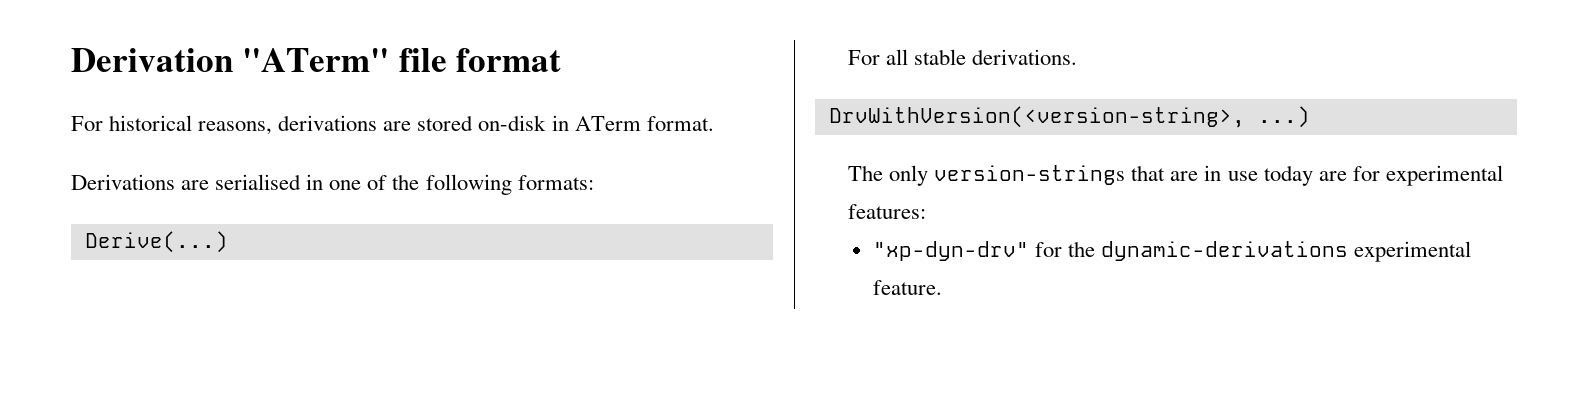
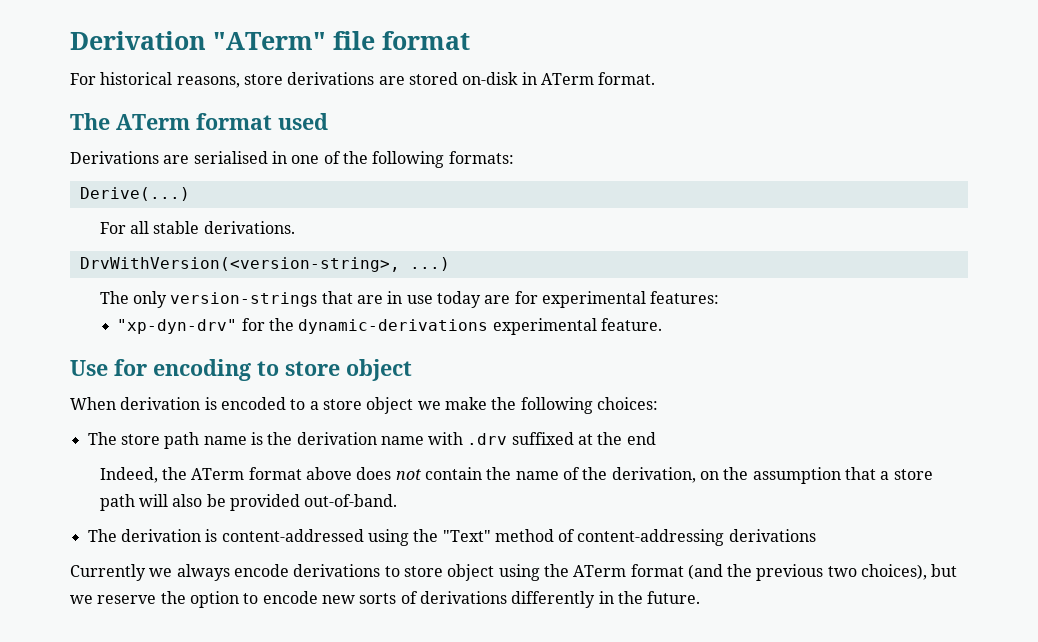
(273, 128) none -> [243,74,283,85] store
(714, 123) none -> [70,113,328,130] // The ATerm format used
(942, 287) none -> [70,359,412,381] [70,397,658,414] [87,432,656,449] [99,467,933,484] [99,494,398,511] [87,529,816,546] [70,564,958,581] [70,591,701,608] // Use for encoding to store object // When derivation is encoded to a store object we make the following choices: // The store path name is the derivation name with .drv suffixed at the end // Indeed, the ATerm format above does not contain the name of the derivation, on the assumption that a store path will also be provided out-of-band. // The derivation is content-addressed using the "Text" method of content-addressing derivations // Currently we always encode derivations to store object using the ATerm format (and the previous two choices), but we reserve the option to encode new sorts of derivations differently in the future.

